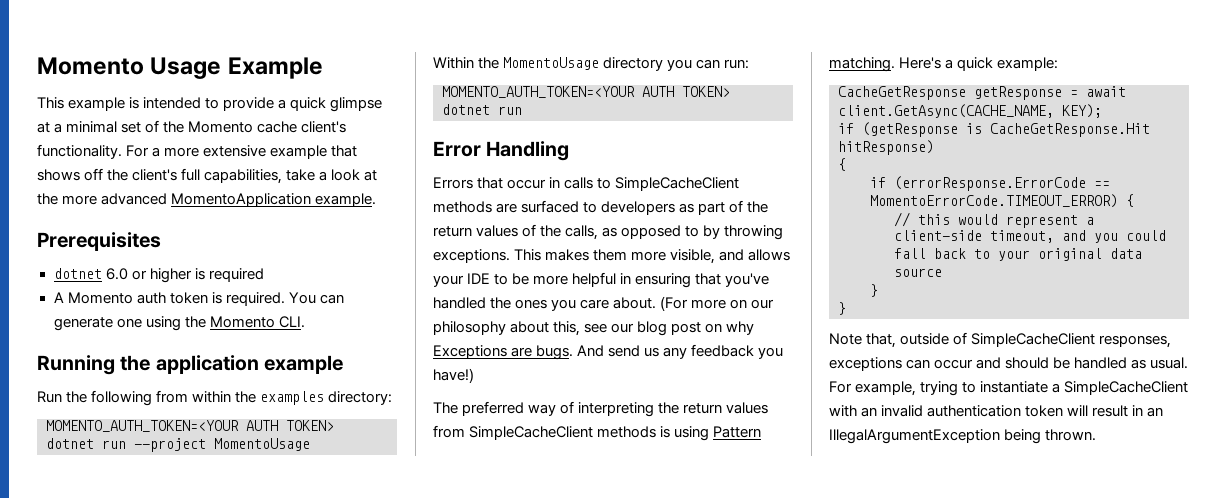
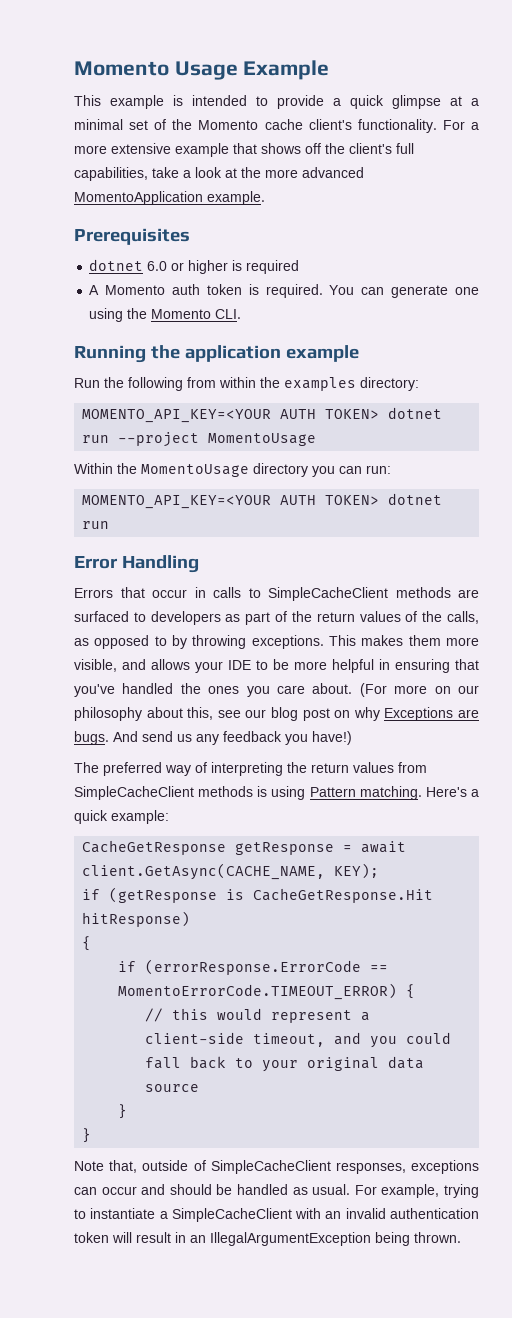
[46,420,239,432] MOMENTO_AUTH_TOKEN=<YOUR -> [82,409,272,423] MOMENTO_API_KEY=<YOUR
[442,86,635,98] MOMENTO_AUTH_TOKEN=<YOUR -> [82,495,272,509] MOMENTO_API_KEY=<YOUR

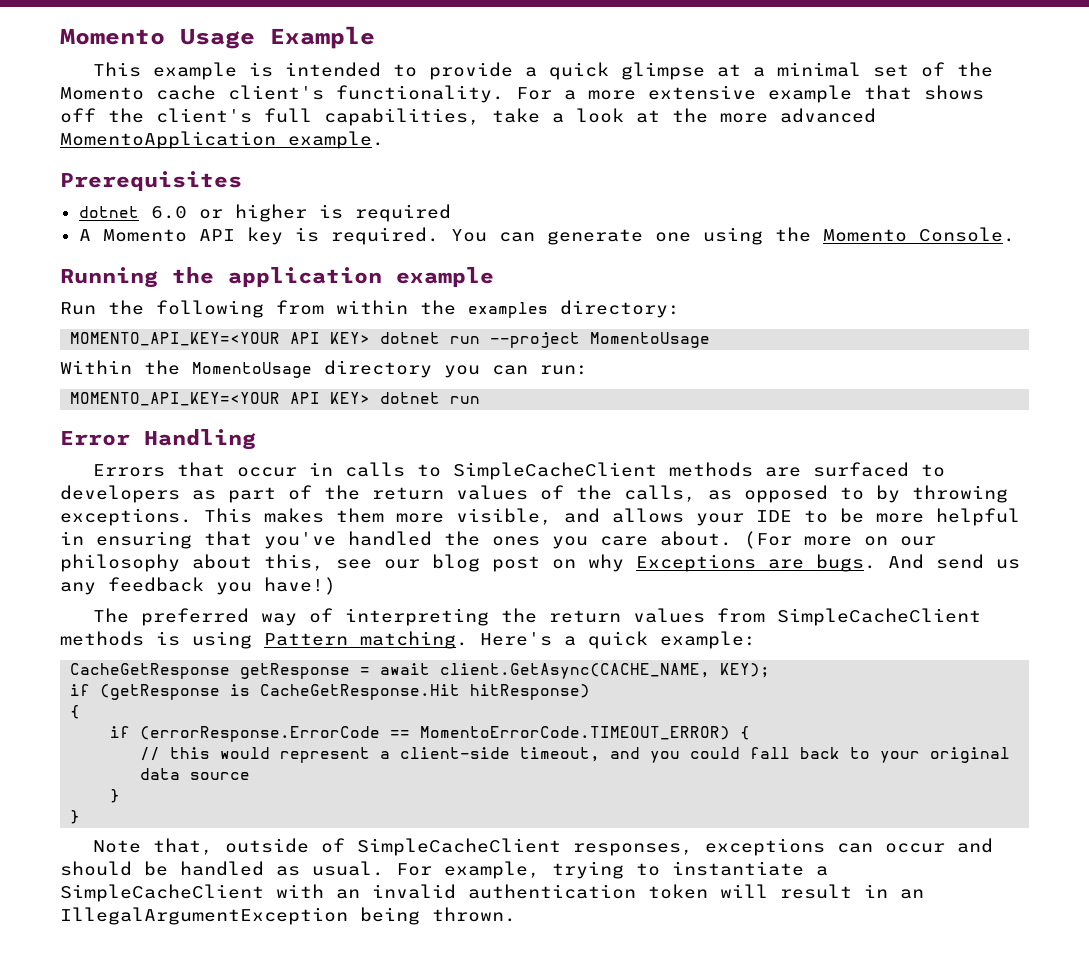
[172,284,242,295] auth token -> [198,227,283,245] API key
[215,309,242,319] CLI. -> [918,227,1015,242] Console.
[280,409,380,419] AUTH TOKEN> -> [290,332,371,344] API KEY>
[280,495,380,505] AUTH TOKEN> -> [290,392,371,404] API KEY>

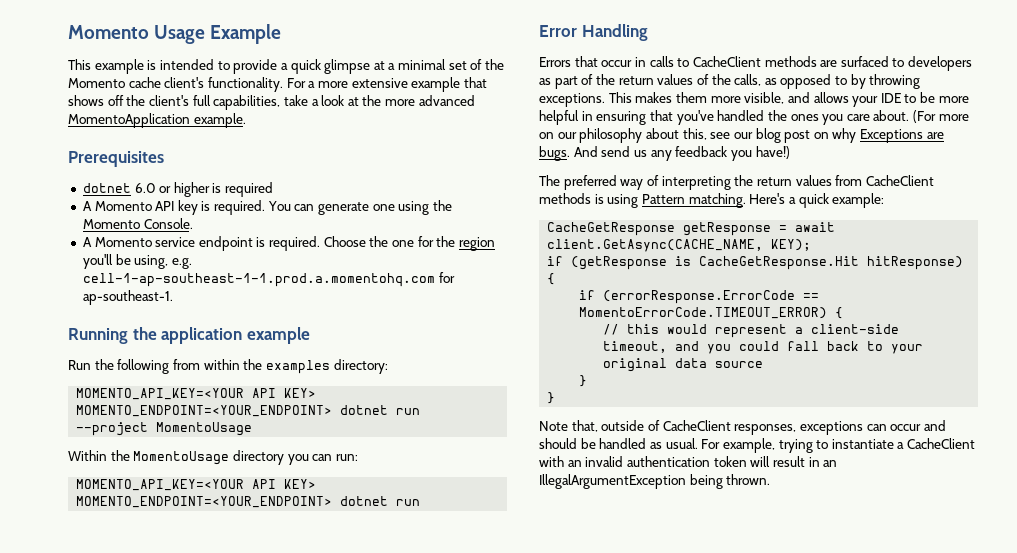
(1015, 234) none -> [82,236,495,251] [82,254,192,269] [82,272,455,287] [82,290,173,305] // A Momento service endpoint is required. Choose the one for the region you'll be using, e.g. cell-1-ap-southeast-1-1.prod.a.momentohq.com for ap-southeast-1.
(371, 338) none -> [76,405,333,417] MOMENTO_ENDPOINT=<YOUR_ENDPOINT>
(371, 398) none -> [76,496,333,508] MOMENTO_ENDPOINT=<YOUR_ENDPOINT>
[453,462,658,480] SimpleCacheClient -> [692,56,761,67] CacheClient
[777,608,982,626] SimpleCacheClient -> [865,175,934,186] CacheClient
[357,838,562,856] SimpleCacheClient -> [662,420,731,431] CacheClient
[60,884,264,902] SimpleCacheClient -> [907,438,976,449] CacheClient

